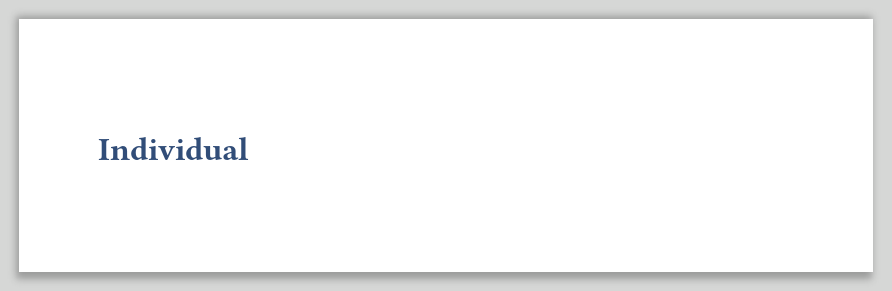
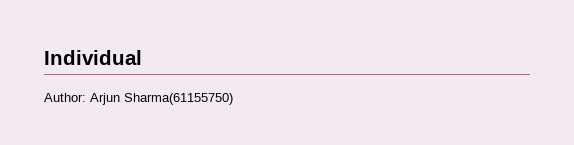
(249, 148) none -> [44,93,233,105] // Author: Arjun Sharma(61155750)

